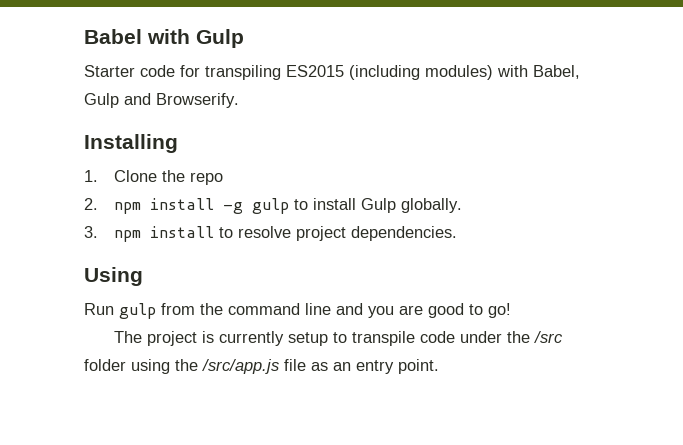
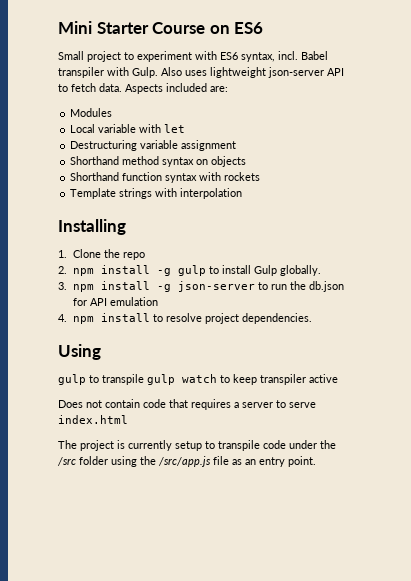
[84,29,244,48] [84,65,580,80] [84,93,239,108] Babel with Gulp // Starter code for transpiling ES2015 (including modules) with Babel, Gulp and Browserify. -> [58,21,264,34] [58,51,328,62] [58,67,344,78] [58,83,228,94] [70,108,113,117] [70,124,186,133] [70,140,237,151] [70,156,247,167] [70,172,261,183] [70,188,243,199] Mini Starter Course on ES6 // Small project to experiment with ES6 syntax, incl. Babel transpiler with Gulp. Also uses lightweight json-server API to fetch data. Aspects included are: // Modules // Local variable with let // Destructuring variable assignment // Shorthand method syntax on objects // Shorthand function syntax with rockets // Template strings with interpolation
(214, 232) none -> [156,281,344,292] [72,297,158,306] [58,313,150,324] -g json-server to run the db.json for API emulation // 4. npm install
[84,303,511,319] Run gulp from the command line and you are good to go! -> [58,374,338,385] [58,399,316,410] [58,415,128,424] gulp to transpile gulp watch to keep transpiler active // Does not contain code that requires a server to serve index.html

